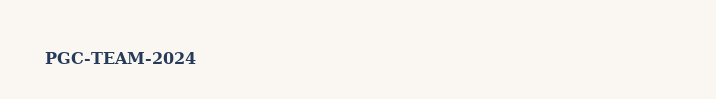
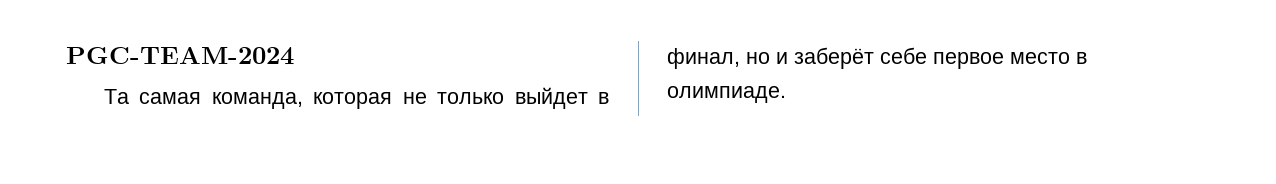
(196, 58) none -> [103,87,609,109] [667,47,1087,69] [667,86,786,103] // Та самая команда, которая не только выйдет в финал, но и заберёт себе первое место в олимпиаде.

